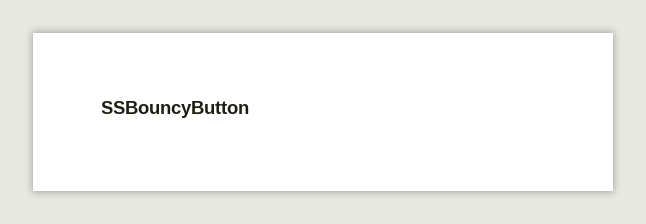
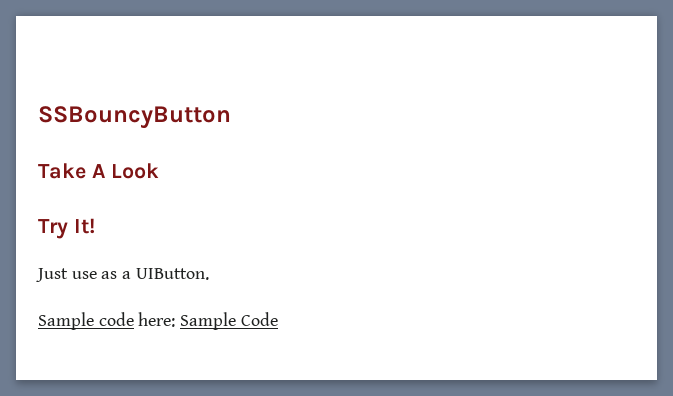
(249, 109) none -> [38,163,159,179] [38,218,95,239] [36,268,209,282] [38,312,278,330] // Take A Look // Try It! // Just use as a UIButton. // Sample code here: Sample Code

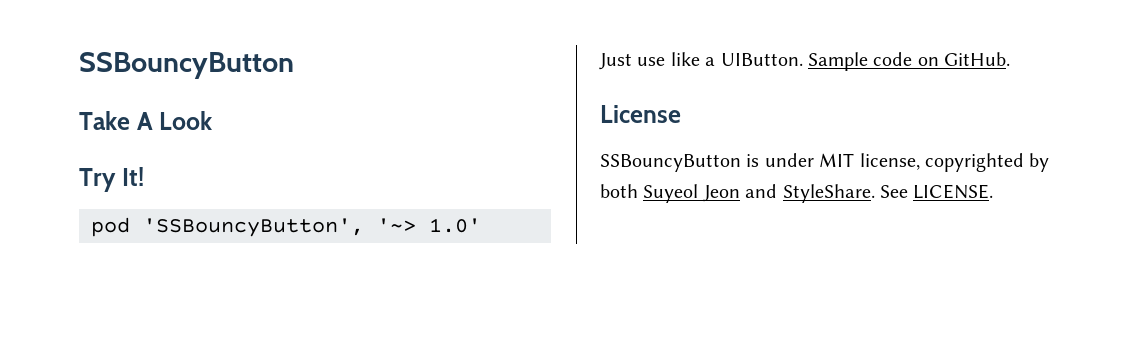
(95, 226) none -> [91,217,481,237] // pod 'SSBouncyButton', '~> 1.0'
[101,271,118,279] as -> [670,52,700,66] like
(209, 274) // -> (803, 59) none
[138,312,278,330] here: Sample Code -> [917,52,1011,66] [600,105,681,123] [600,153,1050,172] [600,184,994,203] on GitHub. // License // SSBouncyButton is under MIT license, copyrighted by both Suyeol Jeon and StyleShare. See LICENSE.

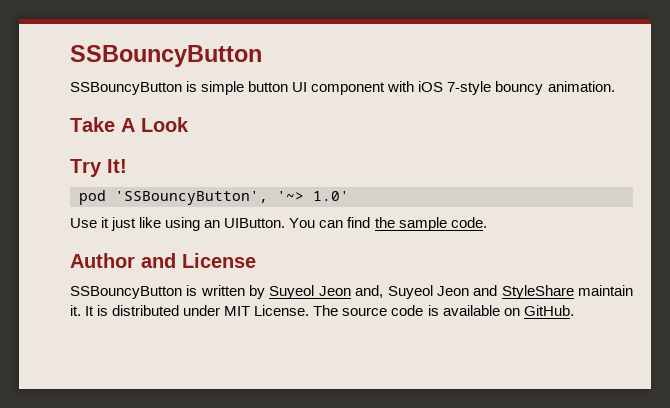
[79,52,294,79] SSBouncyButton -> [70,45,262,67] [70,81,615,95] SSBouncyButton // SSBouncyButton is simple button UI component with iOS 7-style bouncy animation.
[599,52,1011,71] [600,105,681,123] [600,153,1050,172] [600,184,994,203] Just use like a UIButton. Sample code on GitHub. // License // SSBouncyButton is under MIT license, copyrighted by both Suyeol Jeon and StyleShare. See LICENSE. -> [70,217,487,231] [70,253,256,268] [70,285,634,299] [70,305,574,316] Use it just like using an UIButton. You can find the sample code. // Author and License // SSBouncyButton is written by Suyeol Jeon and, Suyeol Jeon and StyleShare maintain it. It is distributed under MIT License. The source code is available on GitHub.

